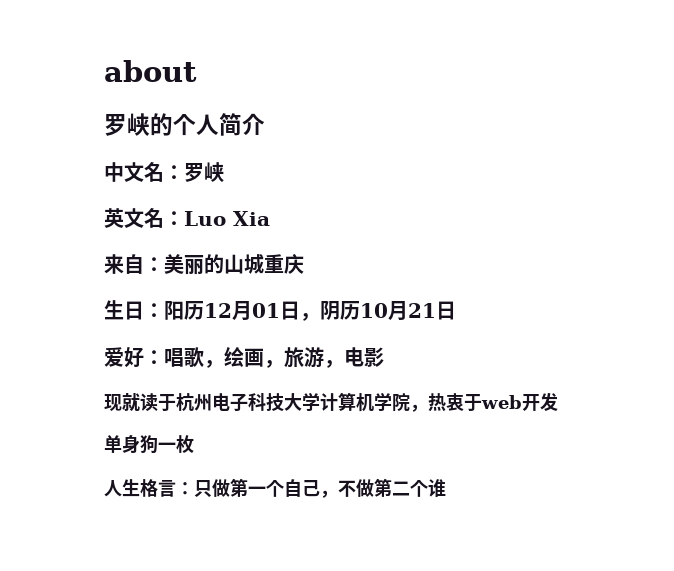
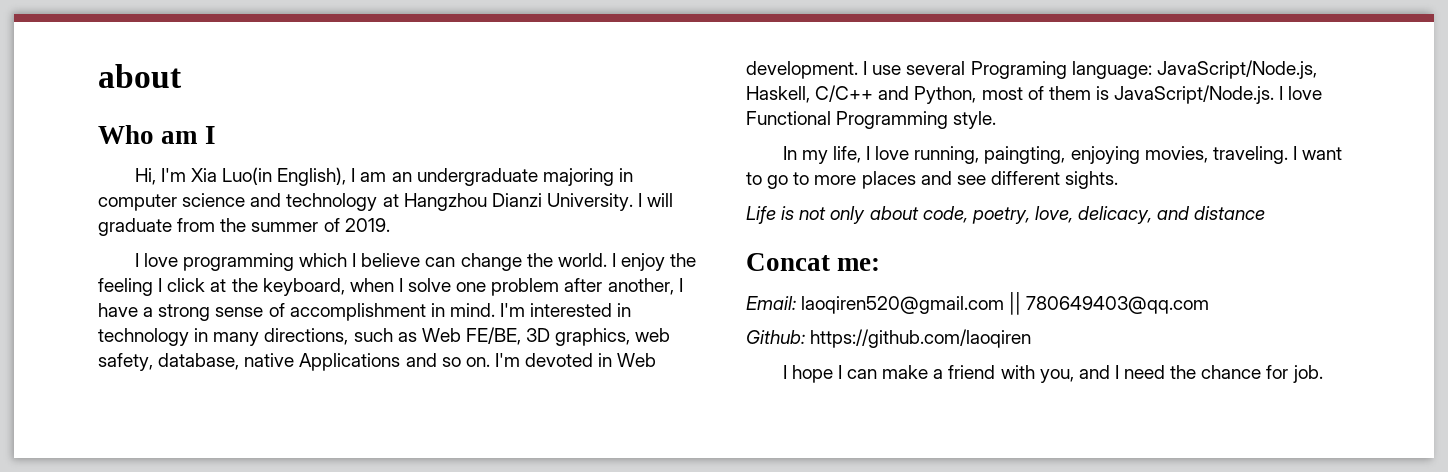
[104,113,265,136] [104,162,224,183] [104,208,270,228] [104,254,304,275] [104,300,456,321] [104,346,384,368] [104,392,558,412] [104,435,194,454] [104,478,446,498] 罗峡的个人简介 // 中文名：罗峡 // 英文名：Luo Xia // 来自：美丽的山城重庆 // 生日：阳历12月01日，阴历10月21日 // 爱好：唱歌，绘画，旅游，电影 // 现就读于杭州电子科技大学计算机学院，热衷于web开发 // 单身狗一枚 // 人生格言：只做第一个自己，不做第二个谁 -> [98,125,216,144] [134,167,633,186] [98,193,674,211] [98,218,390,236] [134,253,697,271] [98,278,683,296] [98,303,632,321] [98,327,671,346] [98,353,657,371] [746,60,1317,79] [746,85,1323,104] [746,111,997,129] [782,146,1343,164] [746,171,1119,189] [746,206,1266,224] [746,253,881,271] [746,292,1210,315] [746,329,1032,348] [782,365,1323,383] Who am I // Hi, I'm Xia Luo(in English), I am an undergraduate majoring in computer science and technology at Hangzhou Dianzi University. I will graduate from the summer of 2019. // I love programming which I believe can change the world. I enjoy the feeling I click at the keyboard, when I solve one problem after another, I have a strong sense of accomplishment in mind. I'm interested in technology in many directions, such as Web FE/BE, 3D graphics, web safety, database, native Applications and so on. I'm devoted in Web development. I use several Programing language: JavaScript/Node.js, Haskell, C/C++ and Python, most of them is JavaScript/Node.js. I love Functional Programming style. // In my life, I love running, paingting, enjoying movies, traveling. I want to go to more places and see different sights. // Life is not only about code, poetry, love, delicacy, and distance // Concat me: // Email: laoqiren520@gmail.com || 780649403@qq.com // Github: https://github.com/laoqiren // I hope I can make a friend with you, and I need the chance for job.

